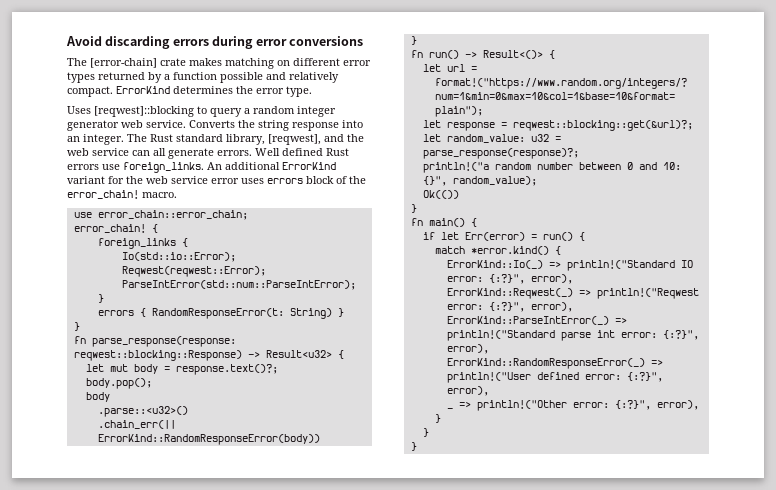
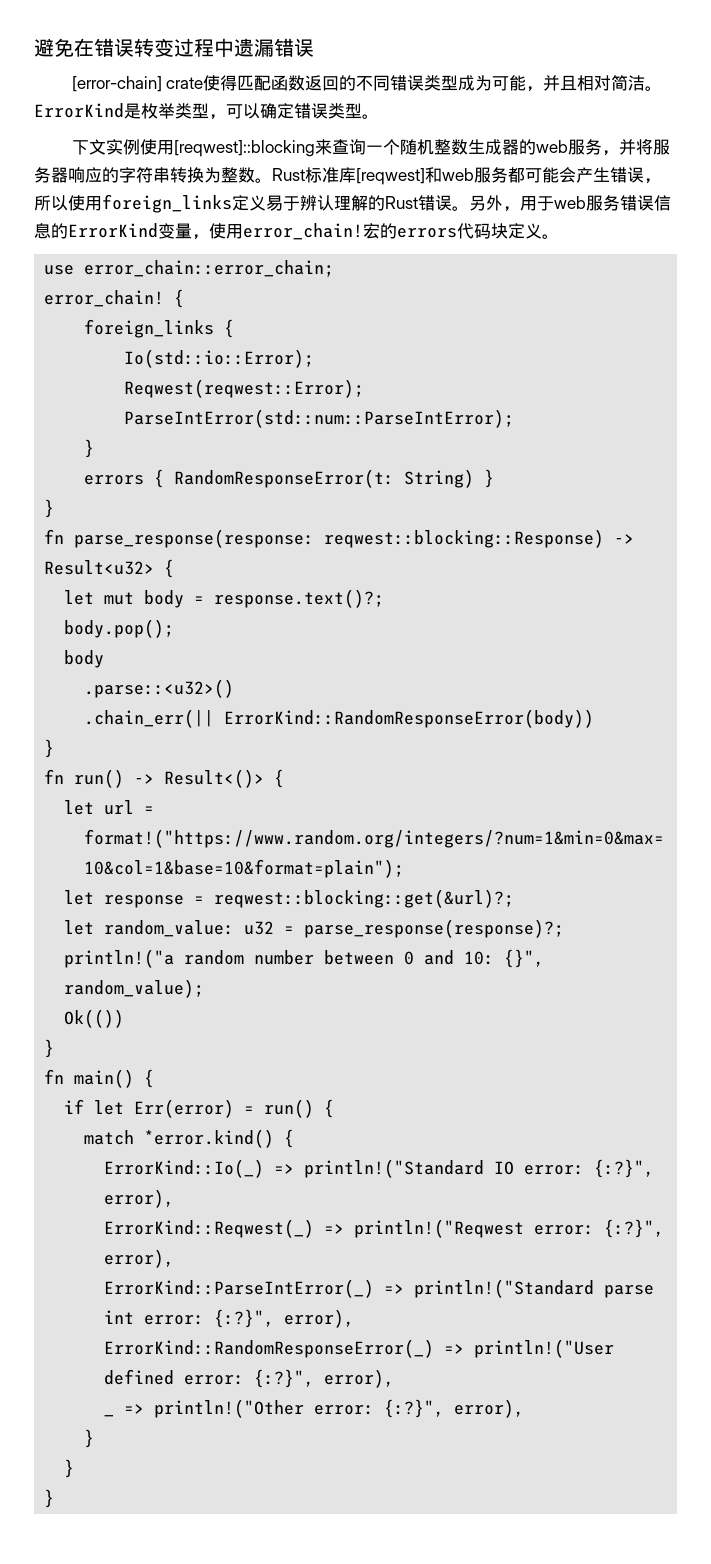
[66,36,363,49] [67,58,371,69] [67,72,339,83] [67,86,312,97] [67,106,336,117] [67,120,363,131] [67,134,364,145] [67,148,349,159] [67,162,336,173] [67,176,366,184] [67,190,177,199] Avoid discarding errors during error conversions // The [error-chain] crate makes matching on different error types returned by a function possible and relatively compact. ErrorKind determines the error type. // Uses [reqwest]::blocking to query a random integer generator web service. Converts the string response into an integer. The Rust standard library, [reqwest], and the web service can all generate errors. Well defined Rust errors use foreign_links. An additional ErrorKind variant for the web service error uses errors block of the error_chain! macro. -> [34,38,314,57] [71,75,663,92] [34,103,379,120] [71,139,670,157] [34,167,661,185] [34,194,671,213] [34,223,559,240] 避免在错误转变过程中遗漏错误 // [error-chain] crate使得匹配函数返回的不同错误类型成为可能，并且相对简洁。ErrorKind是枚举类型，可以确定错误类型。 // 下文实例使用[reqwest]::blocking来查询一个随机整数生成器的web服务，并将服务器响应的字符串转换为整数。Rust标准库[reqwest]和web服务都可能会产生错误，所以使用foreign_links定义易于辨认理解的Rust错误。另外，用于web服务错误信息的ErrorKind变量，使用error_chain!宏的errors代码块定义。

